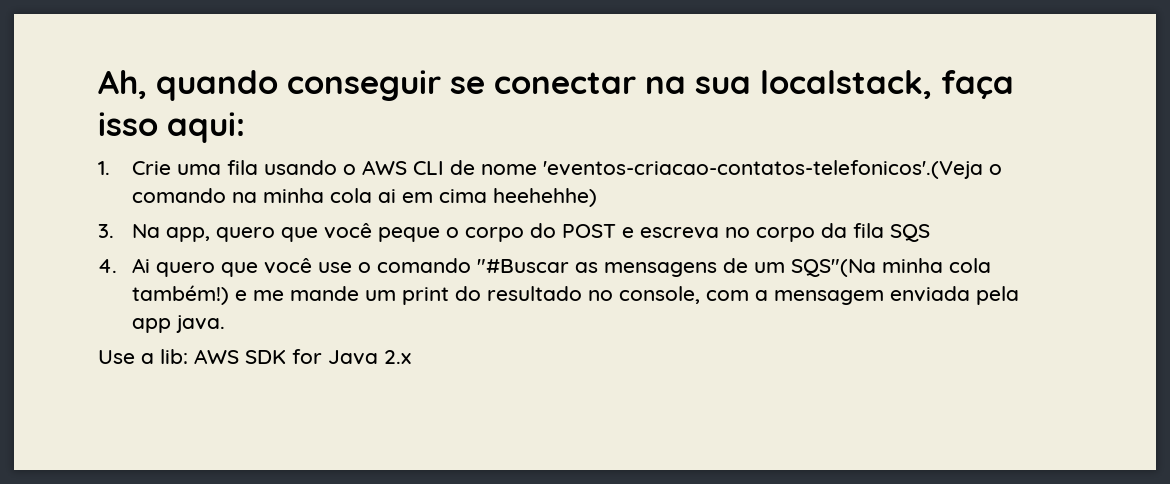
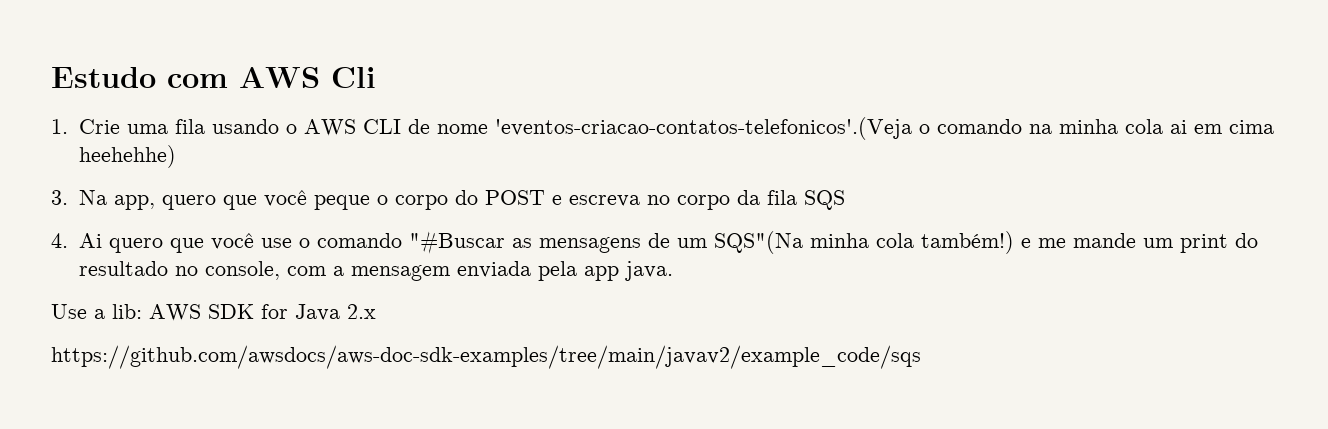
[98,70,1014,101] [98,112,245,143] Ah, quando conseguir se conectar na sua localstack, faça isso aqui: -> [51,67,376,88] Estudo com AWS Cli
(411, 357) none -> [51,345,921,369] // https://github.com/awsdocs/aws-doc-sdk-examples/tree/main/javav2/example_code/sqs

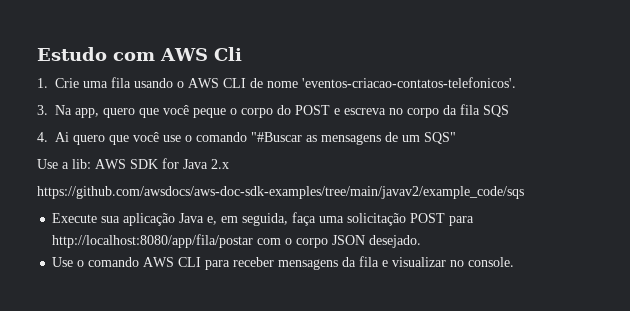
[494,117,1274,140] [78,145,176,168] 'eventos-criacao-contatos-telefonicos'.(Veja o comando na minha cola ai em cima heehehhe) -> [302,77,516,88] 'eventos-criacao-contatos-telefonicos'.
[713,231,1258,254] [78,261,673,281] SQS"(Na minha cola também!) e me mande um print do resultado no console, com a mensagem enviada pela app java. -> [424,132,456,144] SQS"
(921, 357) none -> [52,212,475,226] [52,234,422,248] [52,256,515,270] // Execute sua aplicação Java e, em seguida, faça uma solicitação POST para http://localhost:8080/app/fila/postar com o corpo JSON desejado. // Use o comando AWS CLI para receber mensagens da fila e visualizar no console.

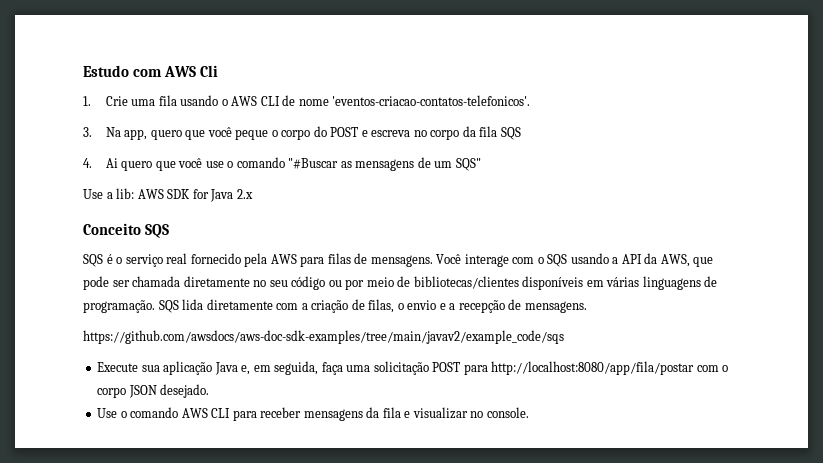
(229, 164) none -> [83,223,170,238] [83,253,714,267] [83,276,718,290] [83,299,587,313] // Conceito SQS // SQS é o serviço real fornecido pela AWS para filas de mensagens. Você interage com o SQS usando a API da AWS, que pode ser chamada diretamente no seu código ou por meio de bibliotecas/clientes disponíveis em várias linguagens de programação. SQS lida diretamente com a criação de filas, o envio e a recepção de mensagens.

